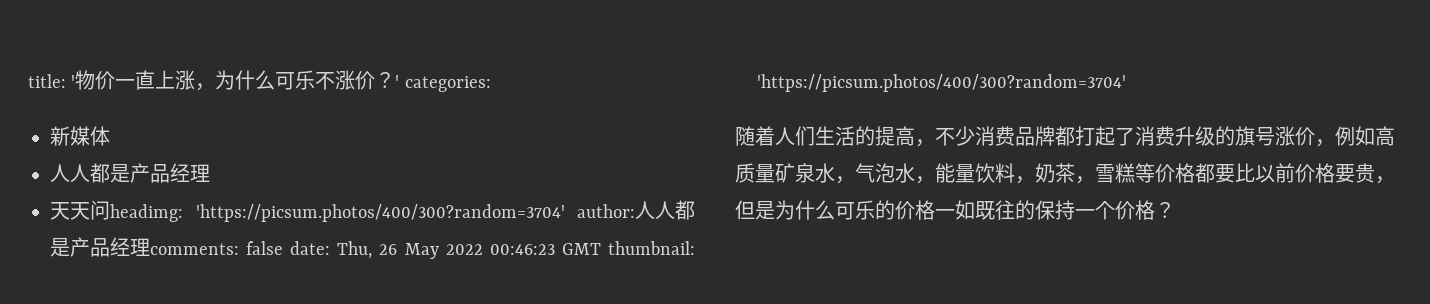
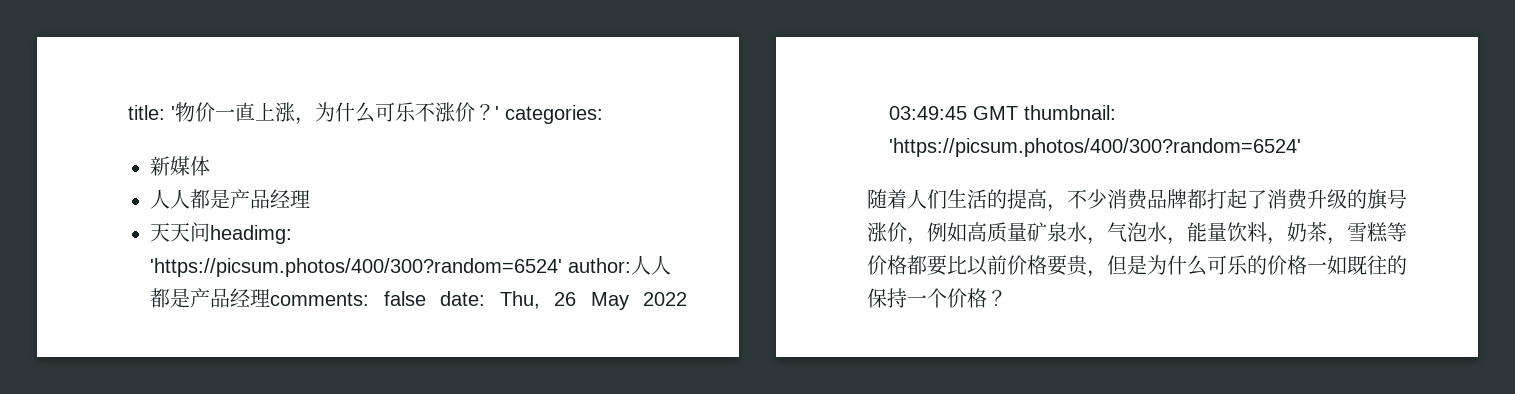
[195,204,565,222] 'https://picsum.photos/400/300?random=3704' -> [150,258,562,277] 'https://picsum.photos/400/300?random=6524'
[489,244,555,255] 00:46:23 -> [889,106,967,120] 03:49:45
[757,74,1126,92] 'https://picsum.photos/400/300?random=3704' -> [889,138,1301,157] 'https://picsum.photos/400/300?random=6524'

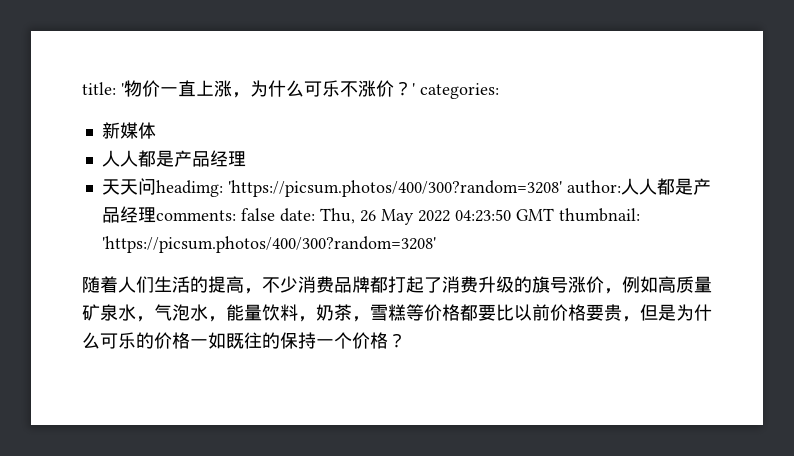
[150,258,562,277] 'https://picsum.photos/400/300?random=6524' -> [227,180,562,197] 'https://picsum.photos/400/300?random=3208'
[889,106,967,120] 03:49:45 -> [454,209,511,222] 04:23:50
[889,138,1301,157] 'https://picsum.photos/400/300?random=6524' -> [101,236,436,253] 'https://picsum.photos/400/300?random=3208'

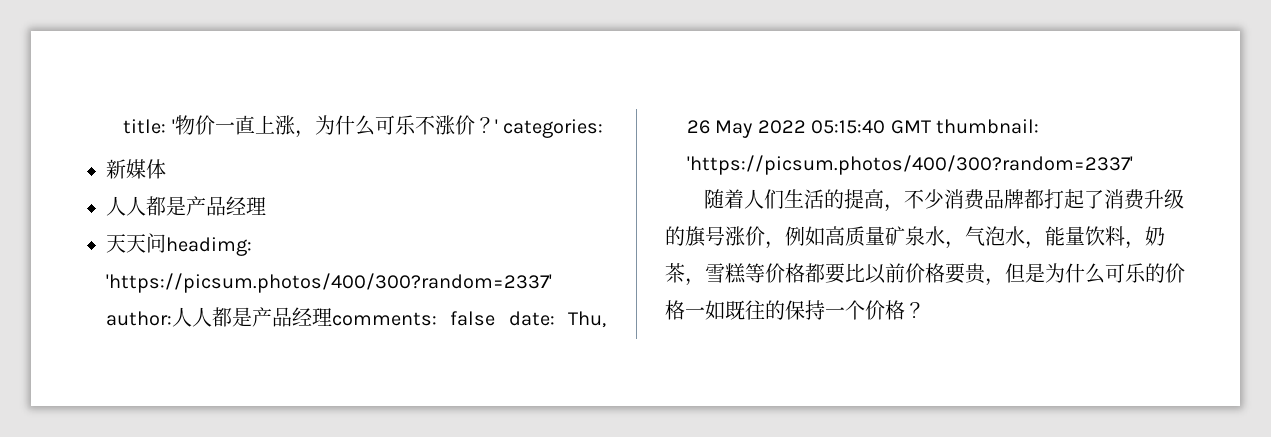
[227,180,562,197] 'https://picsum.photos/400/300?random=3208' -> [106,273,552,293] 'https://picsum.photos/400/300?random=2337'
[454,209,511,222] 04:23:50 -> [811,120,886,134] 05:15:40
[101,236,436,253] 'https://picsum.photos/400/300?random=3208' -> [687,155,1133,175] 'https://picsum.photos/400/300?random=2337'

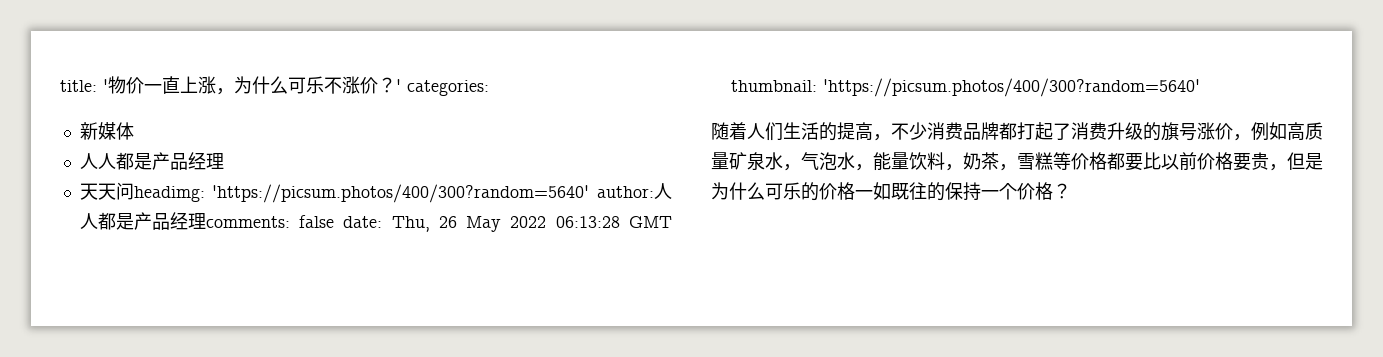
[106,273,552,293] 'https://picsum.photos/400/300?random=2337' -> [212,184,590,203] 'https://picsum.photos/400/300?random=5640'
[811,120,886,134] 05:15:40 -> [555,216,620,228] 06:13:28
[687,155,1133,175] 'https://picsum.photos/400/300?random=2337' -> [822,78,1200,97] 'https://picsum.photos/400/300?random=5640'

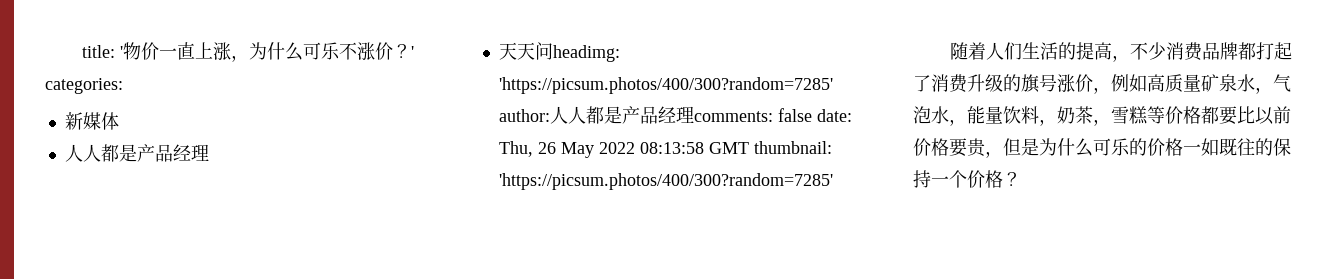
[212,184,590,203] 'https://picsum.photos/400/300?random=5640' -> [498,77,833,94] 'https://picsum.photos/400/300?random=7285'
[555,216,620,228] 06:13:28 -> [639,142,704,154] 08:13:58
[822,78,1200,97] 'https://picsum.photos/400/300?random=5640' -> [498,173,833,190] 'https://picsum.photos/400/300?random=7285'

